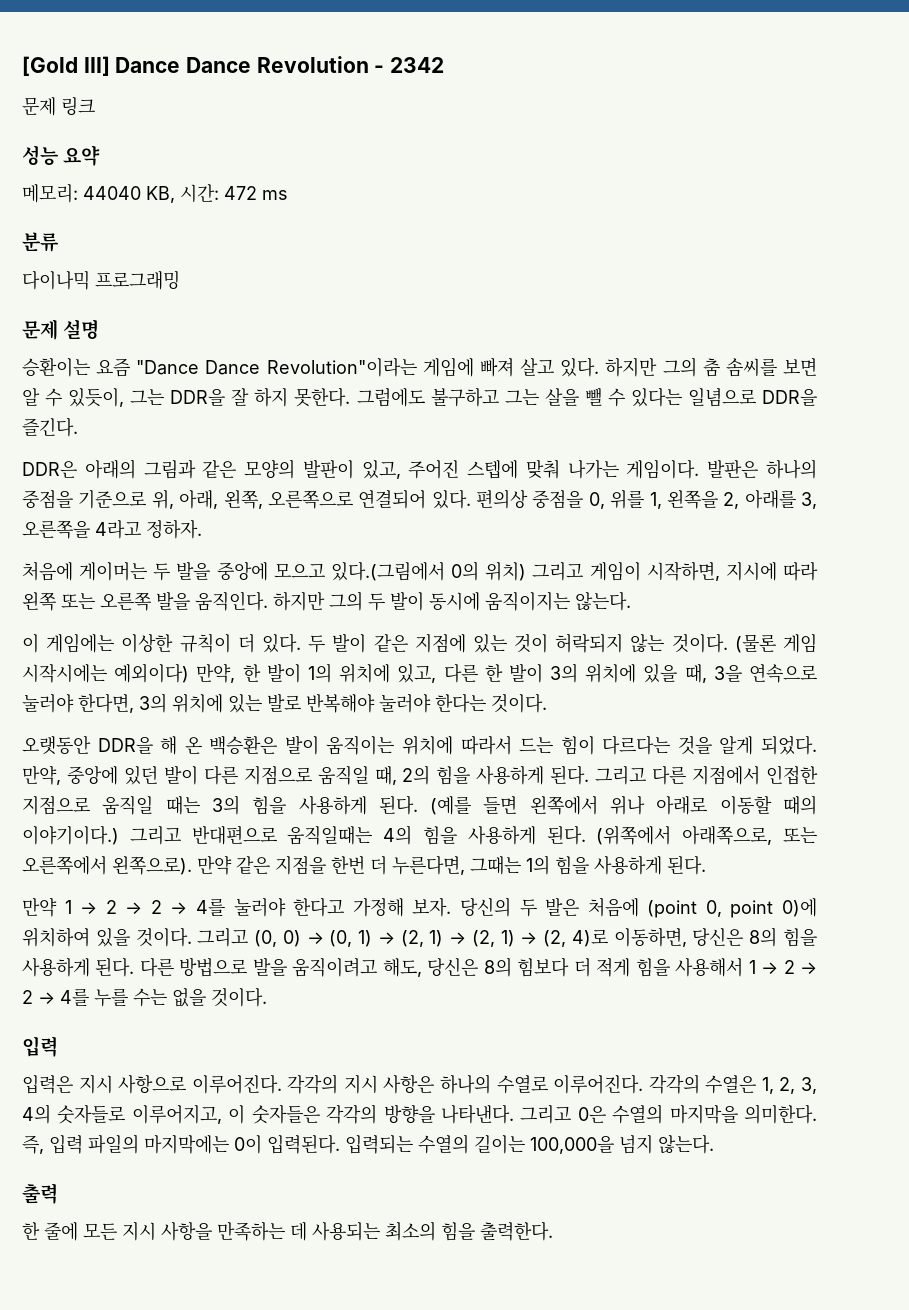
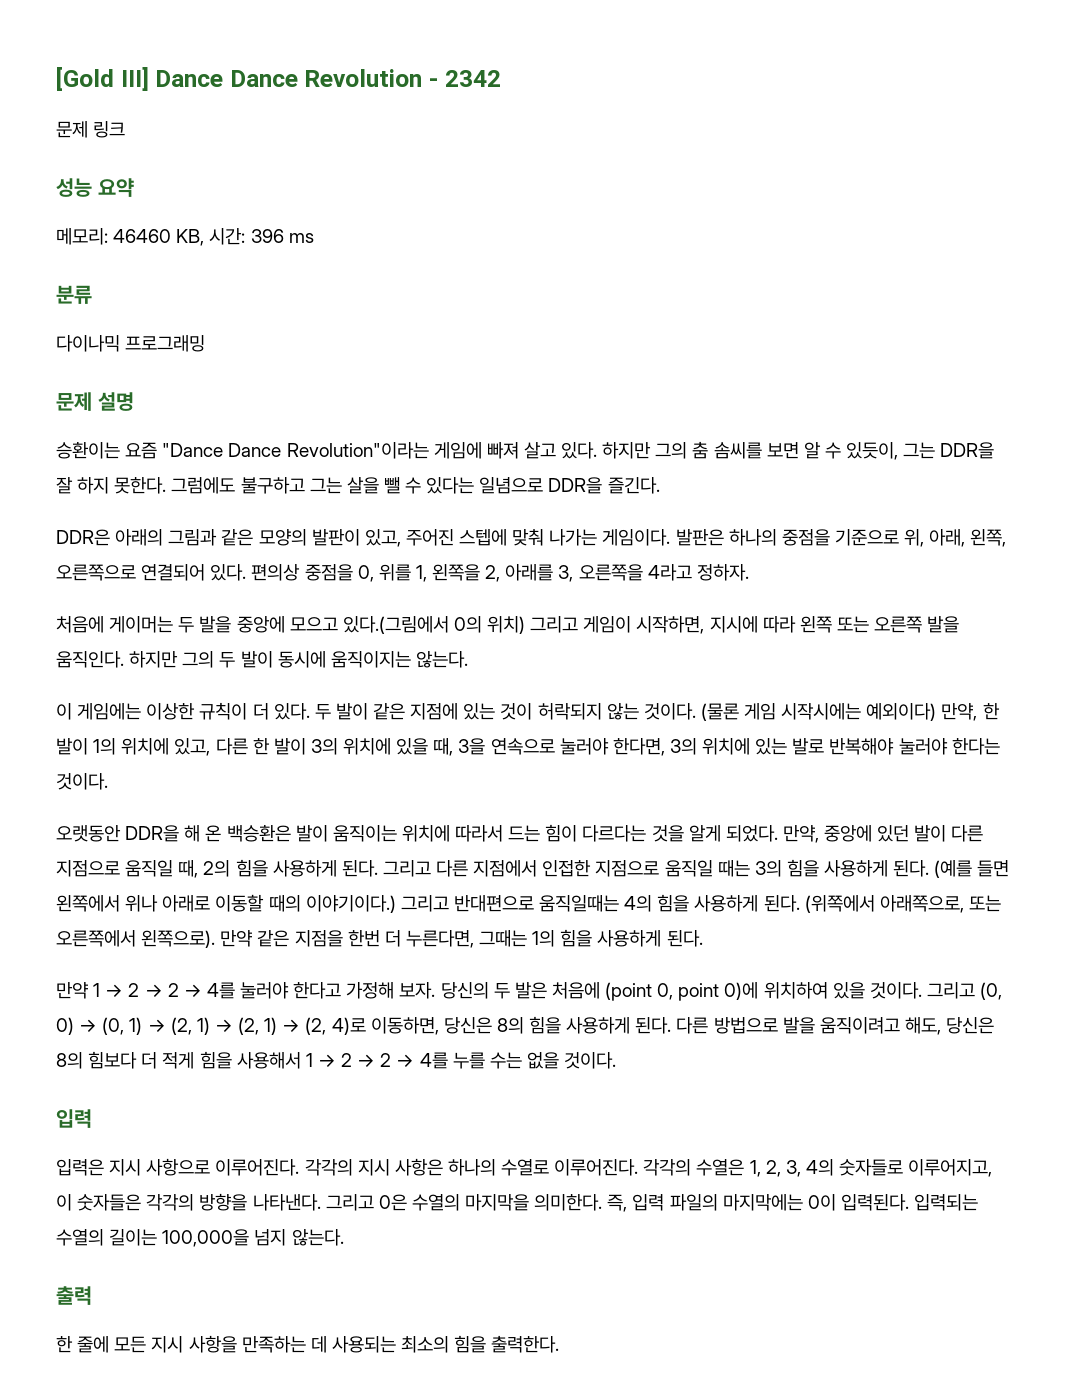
[83,186,141,200] 44040 -> [113,229,172,243] 46460
[224,186,257,200] 472 -> [250,229,284,243] 396

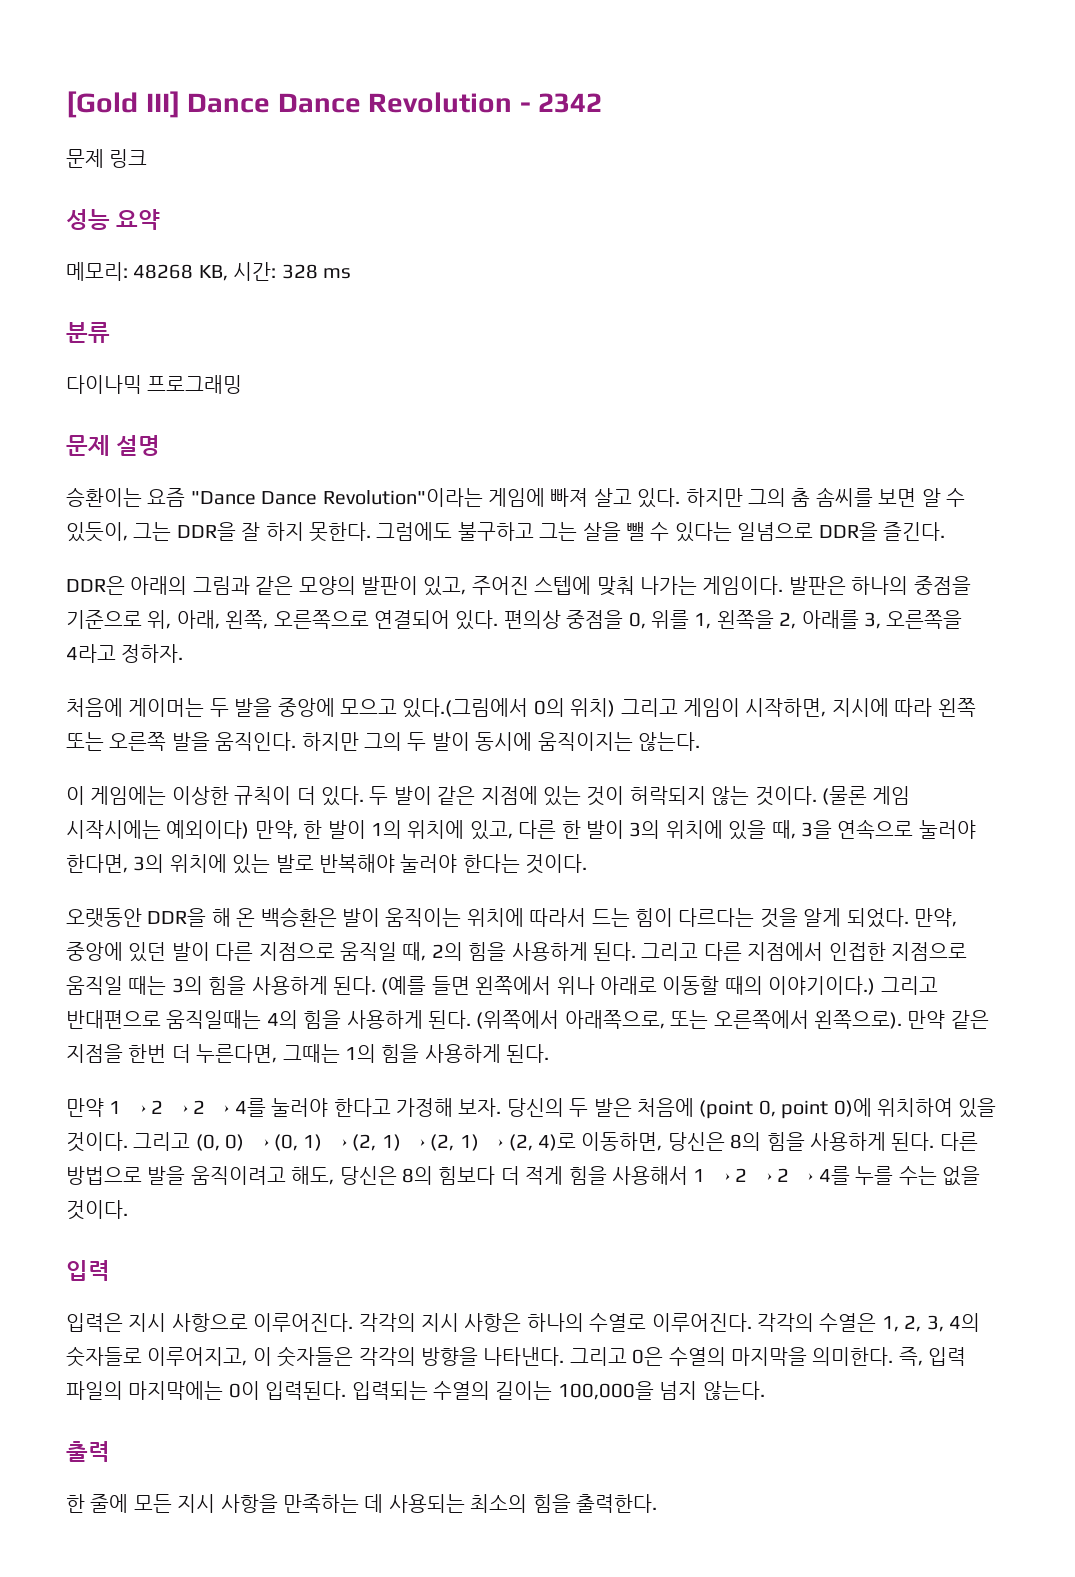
[113,229,172,243] 46460 -> [133,264,194,279] 48268
[250,229,284,243] 396 -> [281,264,318,279] 328

